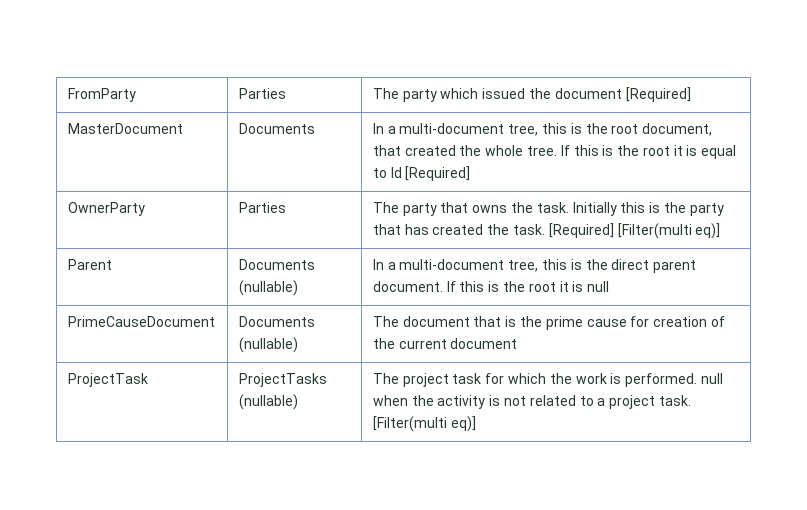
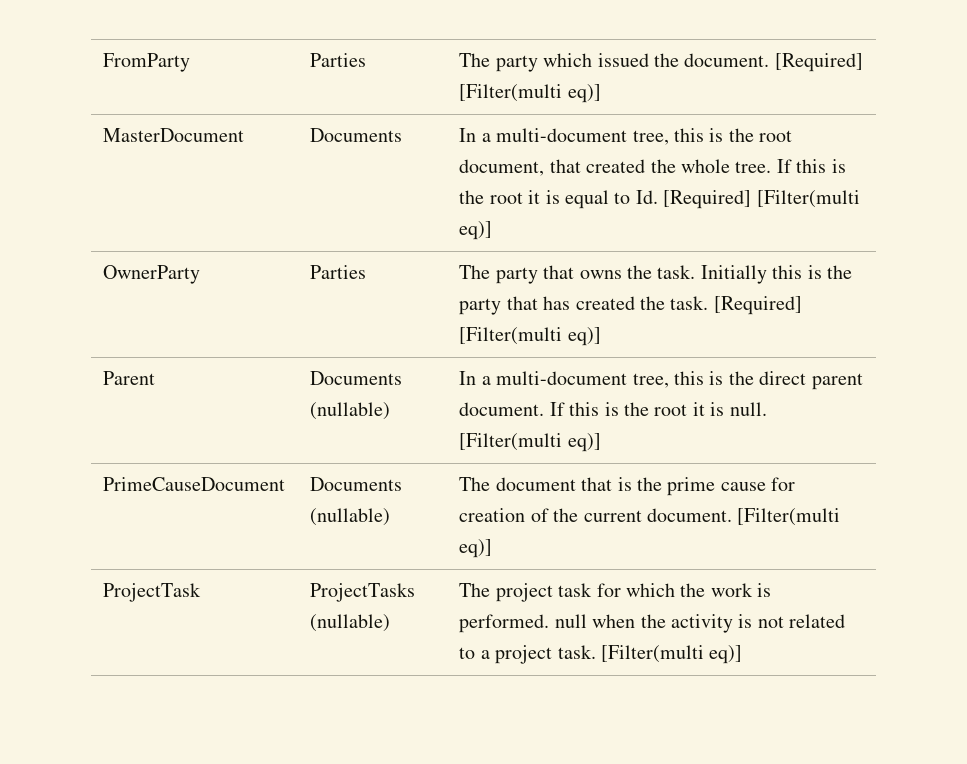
[554,87,691,102] document [Required] -> [684,53,863,72] [459,84,601,103] document. [Required] [Filter(multi eq)]
[390,166,471,181] Id [Required] -> [635,190,860,209] [459,221,493,240] Id. [Required] [Filter(multi eq)]
[587,281,610,292] null -> [729,402,767,416] [459,433,601,452] null. [Filter(multi eq)]
[450,338,518,349] document -> [646,508,841,526] [459,539,493,558] document. [Filter(multi eq)]

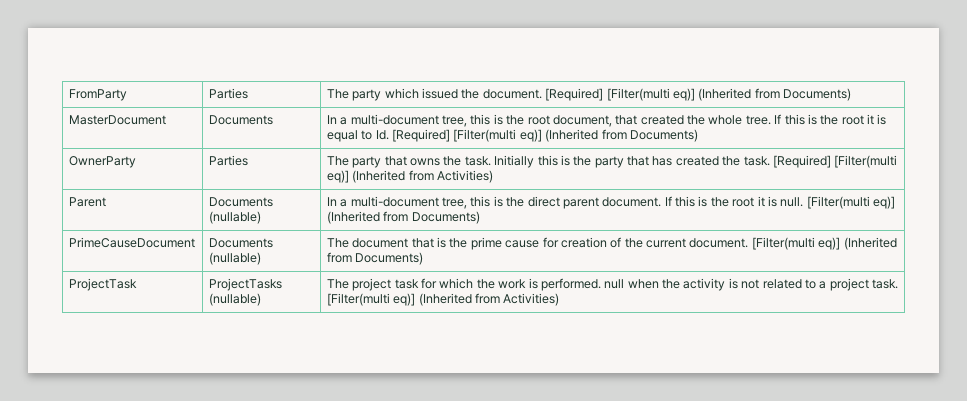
(601, 93) none -> [698,88,852,101] (Inherited from Documents)
(493, 230) none -> [545,129,698,142] (Inherited from Documents)
(601, 336) none -> [352,170,494,183] (Inherited from Activities)
(601, 442) none -> [326,211,480,224] (Inherited from Documents)
(493, 548) none -> [843,237,897,250] [326,252,424,265] (Inherited from Documents)
(743, 654) none -> [418,293,560,306] (Inherited from Activities)

